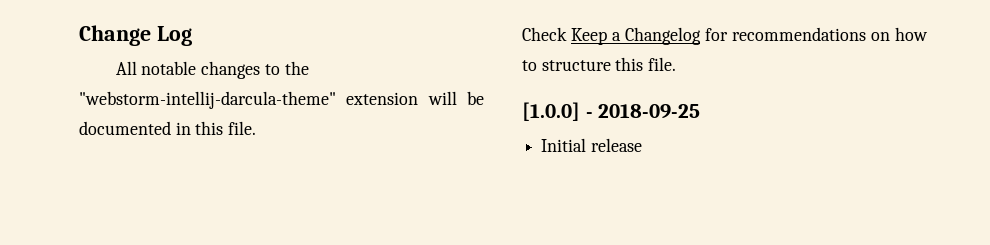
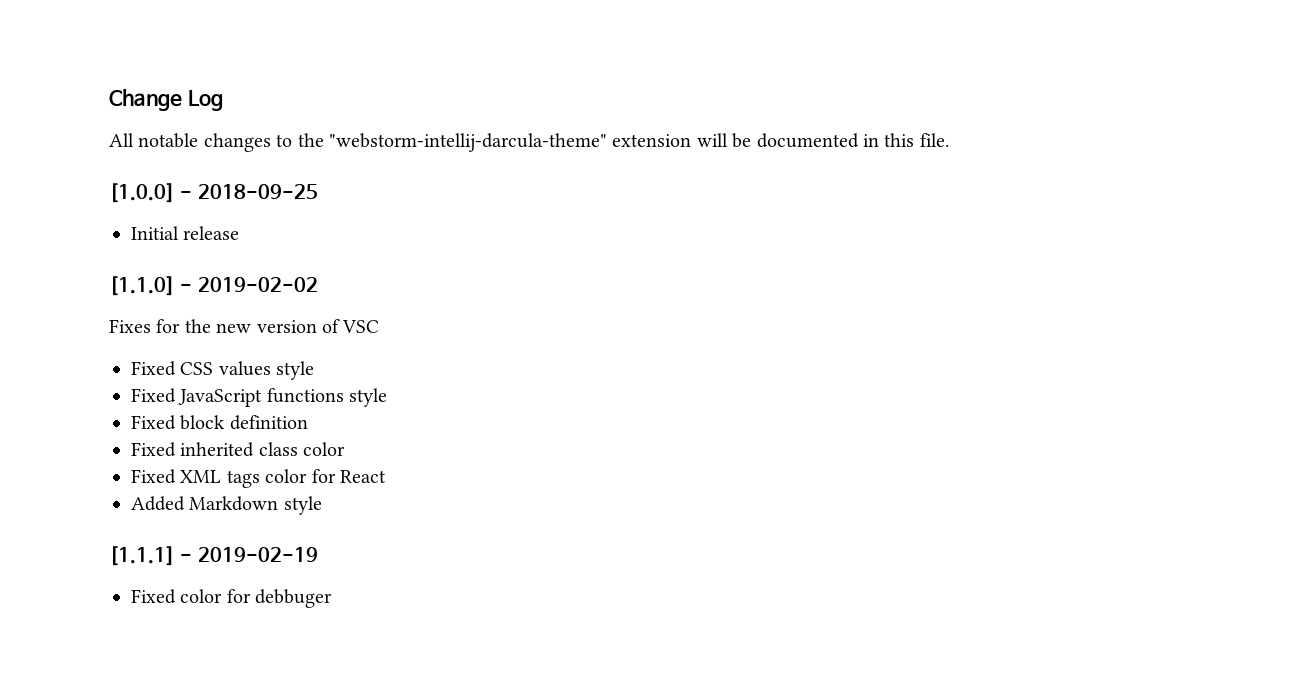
[522,27,928,45] [522,57,677,71] // Check Keep a Changelog for recommendations on how to structure this file. -> (949, 140) none
(642, 145) none -> [109,276,318,296] [109,319,380,333] [131,361,315,380] [131,388,388,407] [131,415,308,430] [131,442,346,457] [131,469,386,488] [131,496,322,515] [109,546,318,566] [131,589,333,608] // [1.1.0] - 2019-02-02 // Fixes for the new version of VSC // Fixed CSS values style // Fixed JavaScript functions style // Fixed block definition // Fixed inherited class color // Fixed XML tags color for React // Added Markdown style // [1.1.1] - 2019-02-19 // Fixed color for debbuger

